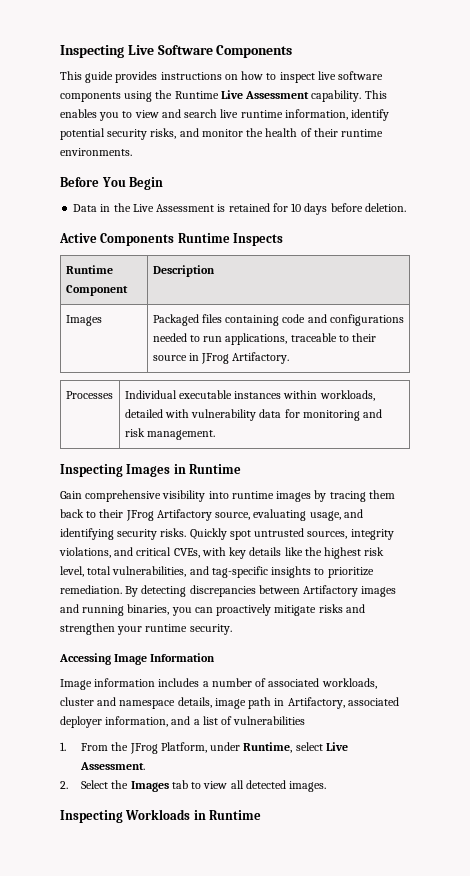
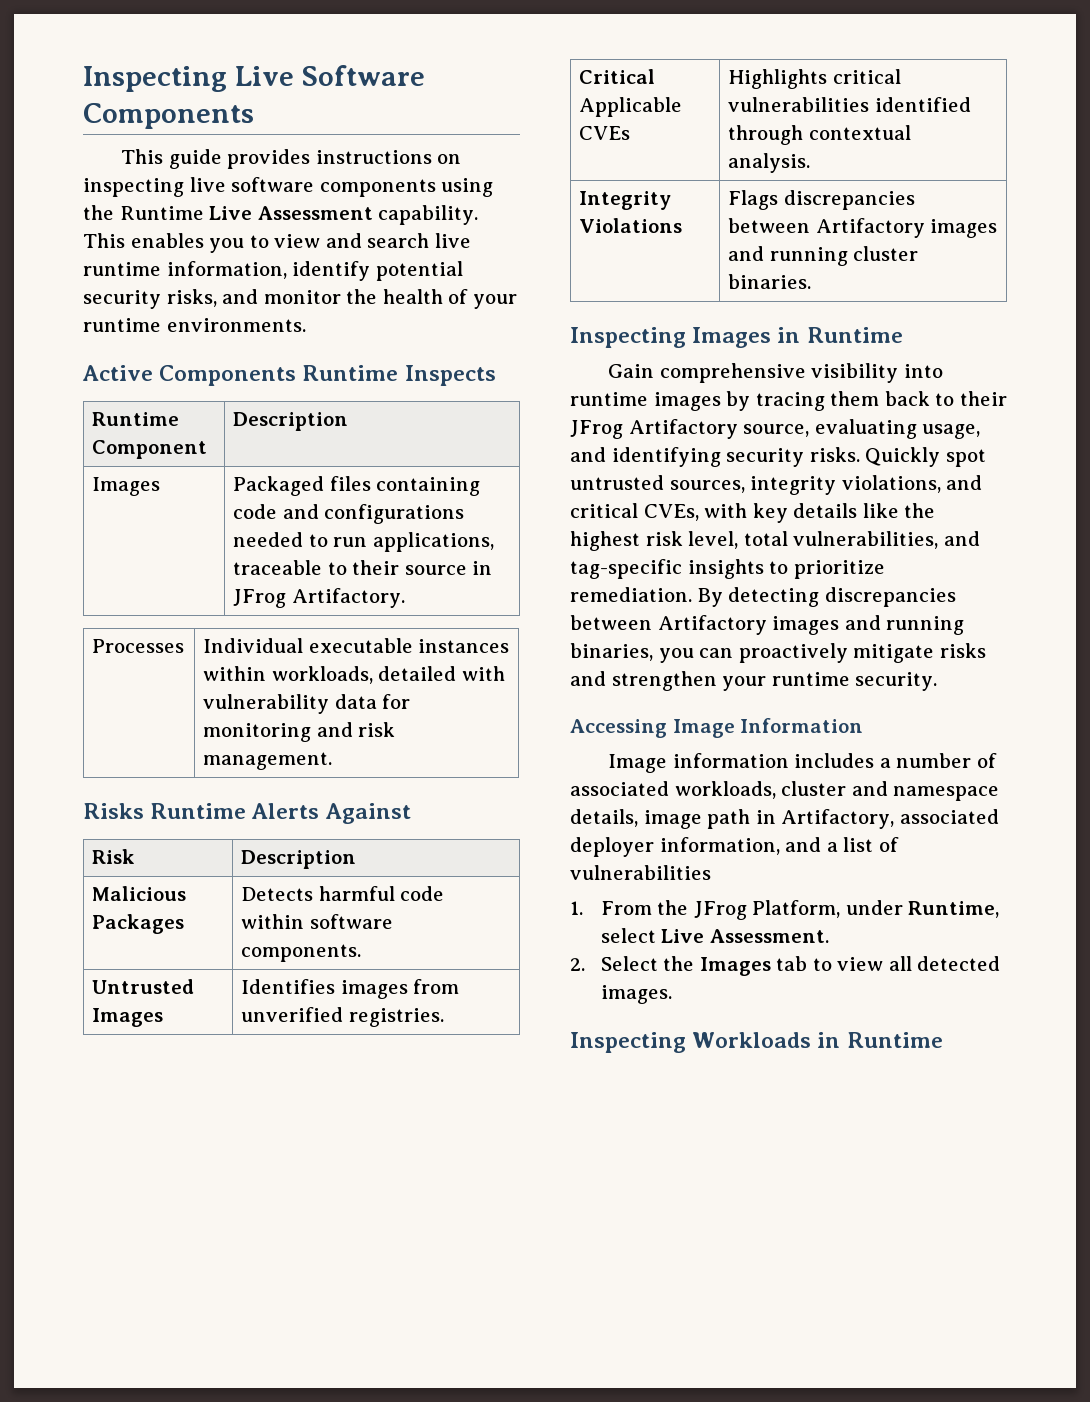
[241,71,315,83] how to inspect -> [83,178,184,197] inspecting
[313,128,338,137] their -> [472,294,517,309] your
[60,177,164,190] [73,203,406,215] // Before You Begin // Data in the Live Assessment is retained for 10 days before deletion. -> (306, 325) none
(215, 435) none -> [83,803,411,824] [92,849,136,864] [241,850,357,869] [92,886,187,901] [92,914,185,934] [241,886,445,901] [241,914,393,929] [241,944,362,962] [92,979,195,994] [92,1008,164,1027] [241,979,460,999] [241,1007,444,1027] [579,69,656,84] [579,97,683,117] [579,126,631,140] [728,69,901,89] [728,97,971,112] [728,125,911,145] [728,153,811,173] [579,191,672,210] [579,218,683,233] [728,190,915,210] [728,218,998,238] [728,246,919,266] [728,274,812,289] // Risks Runtime Alerts Against // Risk | Description // Malicious Packages | Detects harmful code within software components. // Untrusted Images | Identifies images from unverified registries. // Critical Applicable CVEs | Highlights critical vulnerabilities identified through contextual analysis. // Integrity Violations | Flags discrepancies between Artifactory images and running cluster binaries.

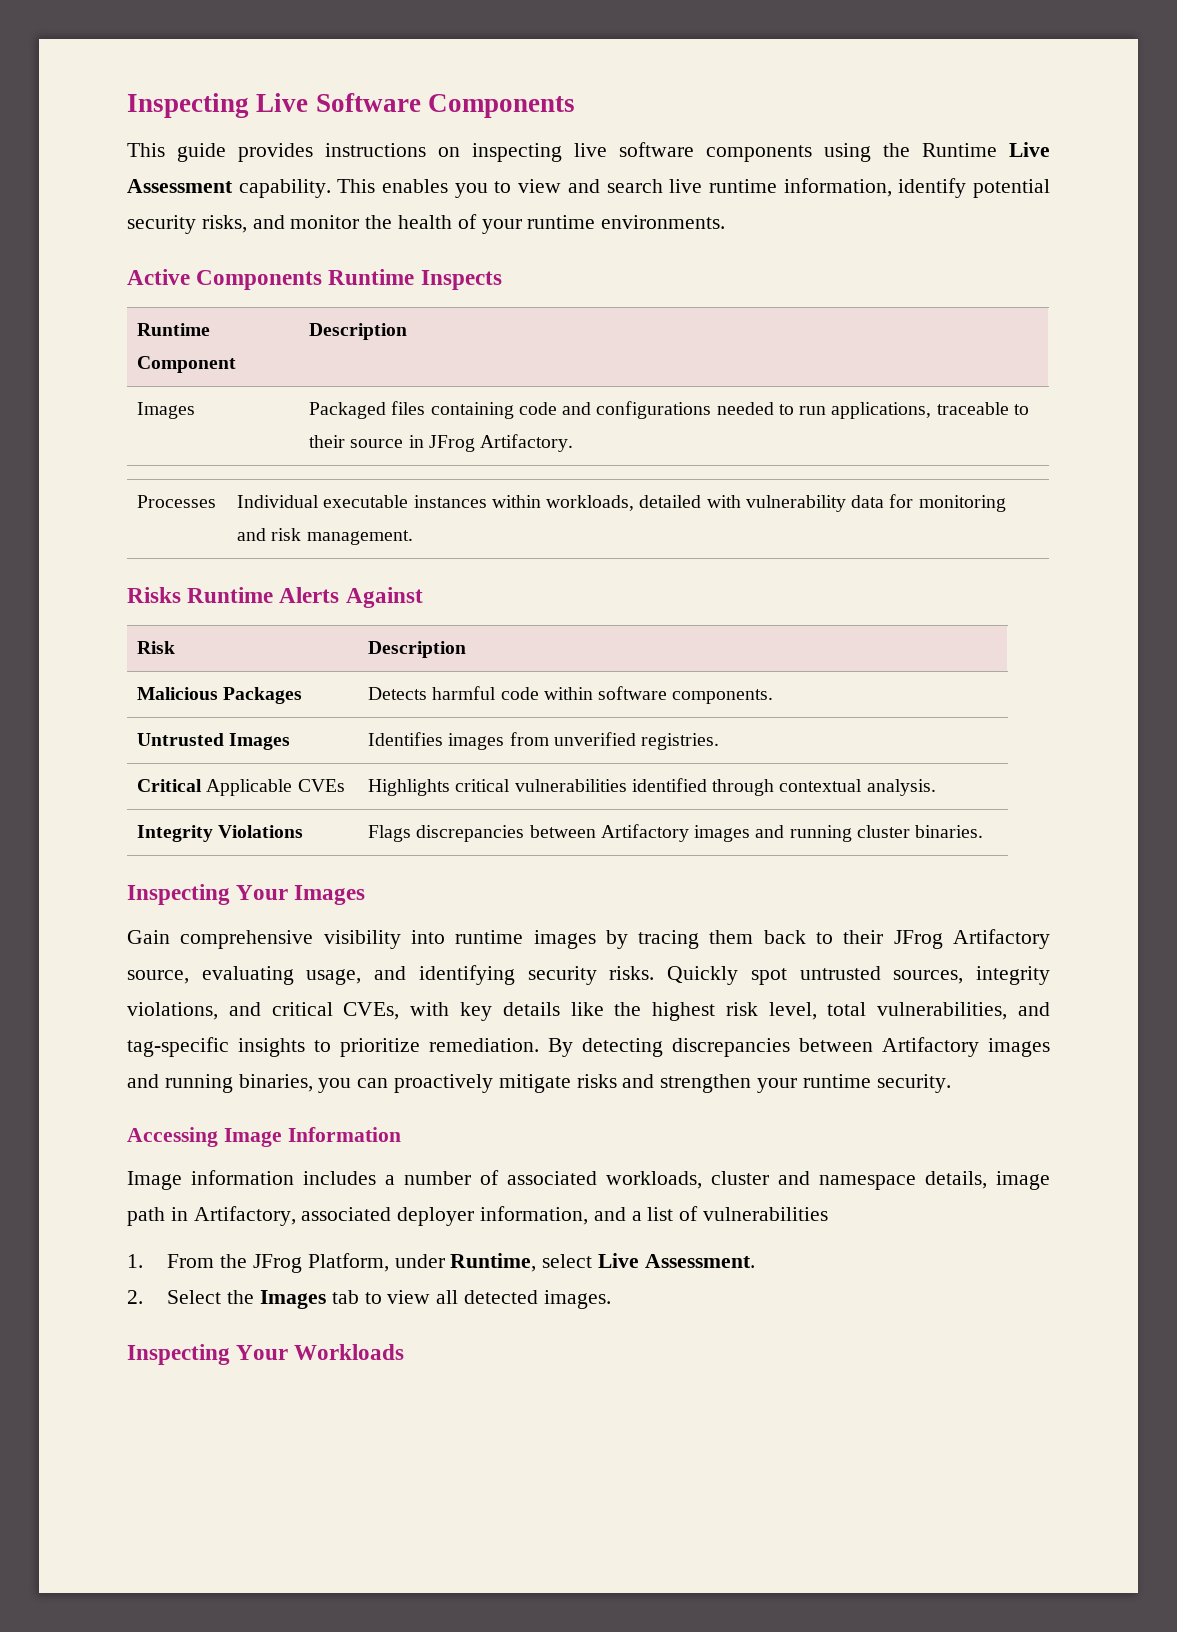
[692,327,903,348] Images in Runtime -> [236,885,366,905] Your Images
[692,1032,943,1048] Workloads in Runtime -> [236,1344,405,1360] Your Workloads

